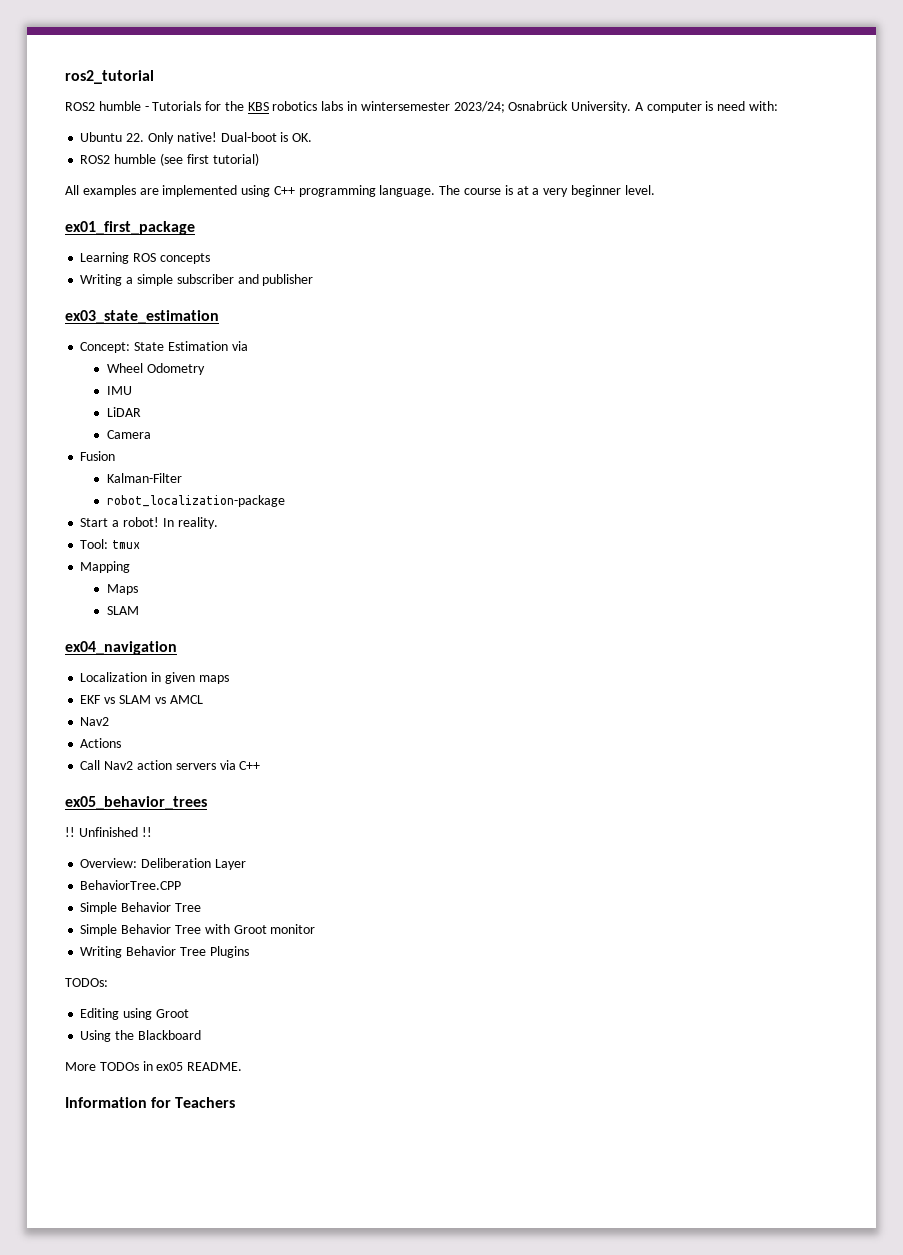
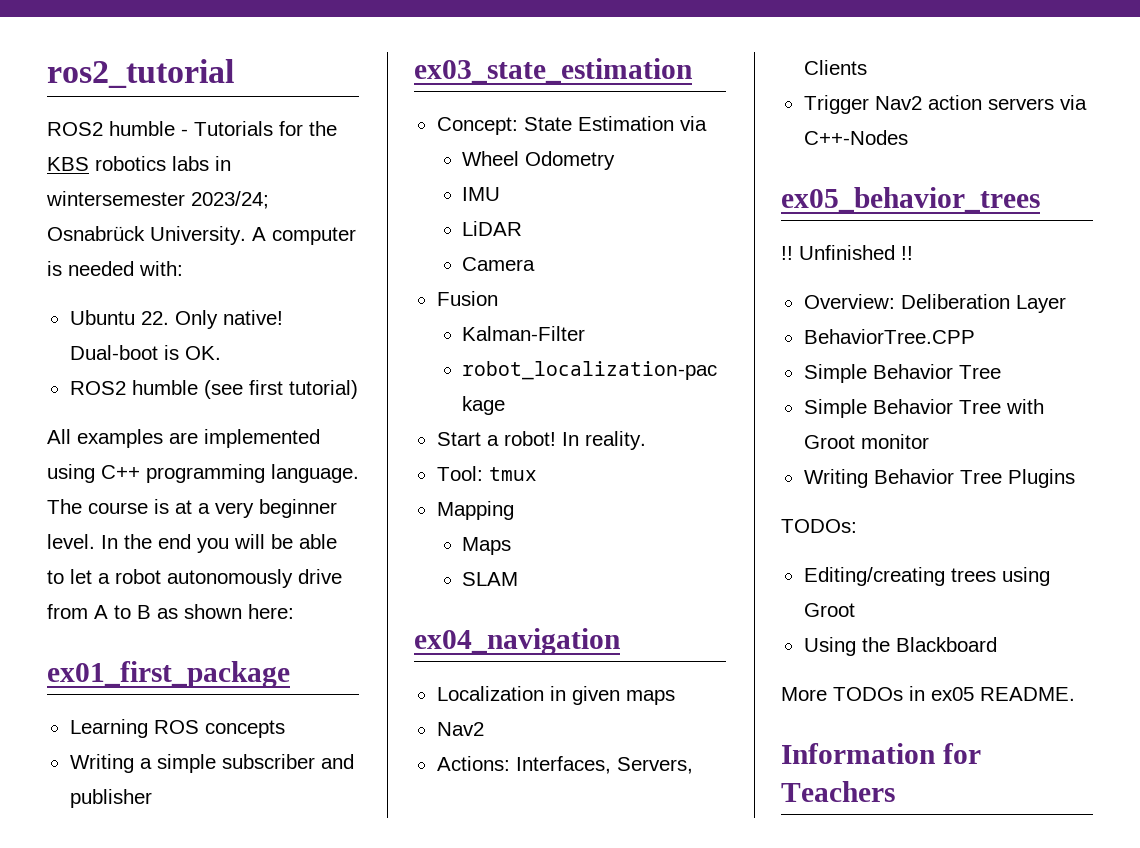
[717,101,746,111] need -> [68,261,134,276] needed
(655, 190) none -> [101,534,337,553] [47,569,342,588] [47,604,294,619] In the end you will be able to let a robot autonomously drive from A to B as shown here:
[80,695,203,704] [80,717,110,726] [80,738,122,748] [80,760,101,770] EKF vs SLAM vs AMCL // Nav2 // Actions // Call -> [436,722,484,736] [436,756,693,774] [803,60,867,75] [803,95,869,114] Nav2 // Actions: Interfaces, Servers, Clients // Trigger
[239,761,261,770] C++ -> [803,130,908,145] C++-Nodes
[80,1008,120,1020] Editing -> [803,567,996,586] Editing/creating trees

